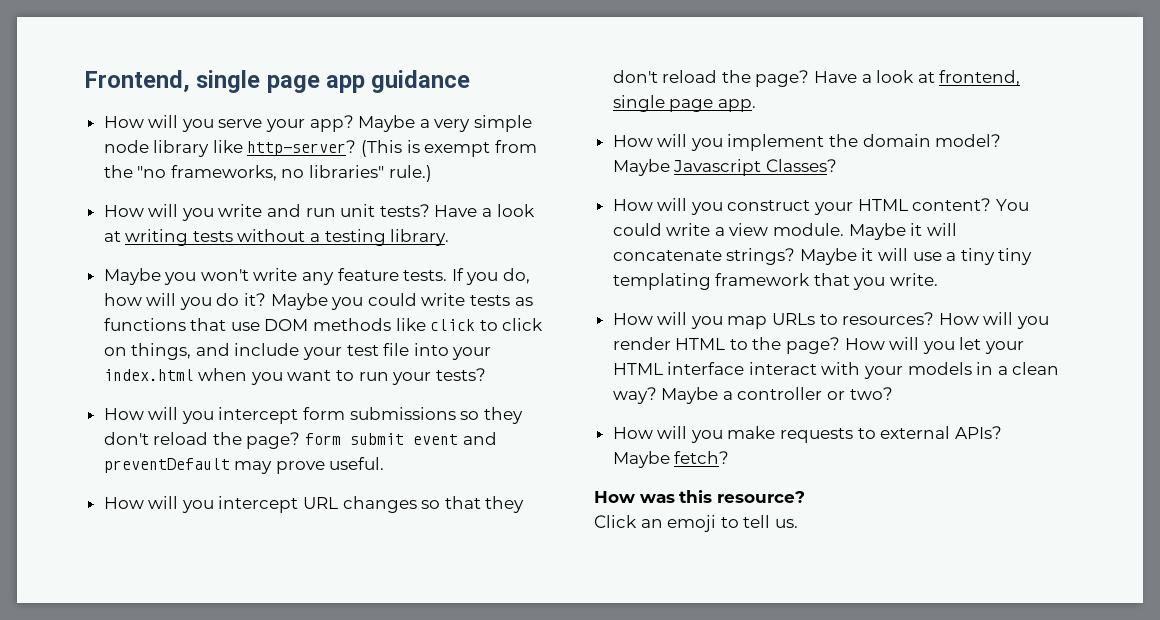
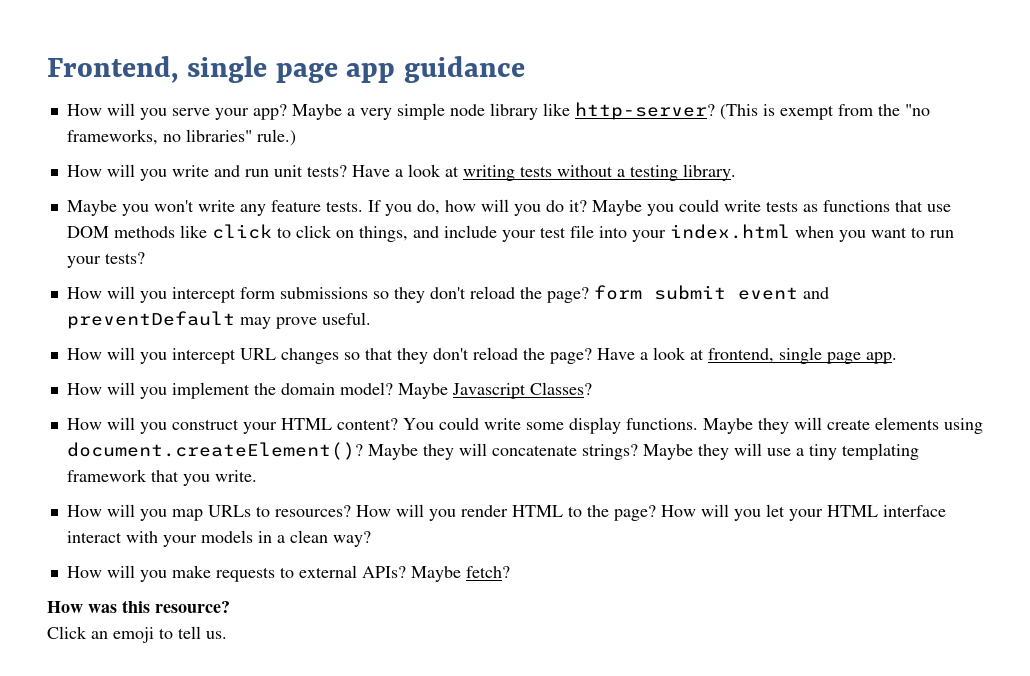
[714,223,923,240] a view module. Maybe it -> [525,417,983,434] [66,442,454,460] some display functions. Maybe they will create elements using document.createElement()? Maybe they
[861,248,874,261] it -> [697,444,729,460] they
[998,248,1033,265] tiny -> (837, 452) none
[661,387,893,404] Maybe a controller or two? -> (371, 539) none

